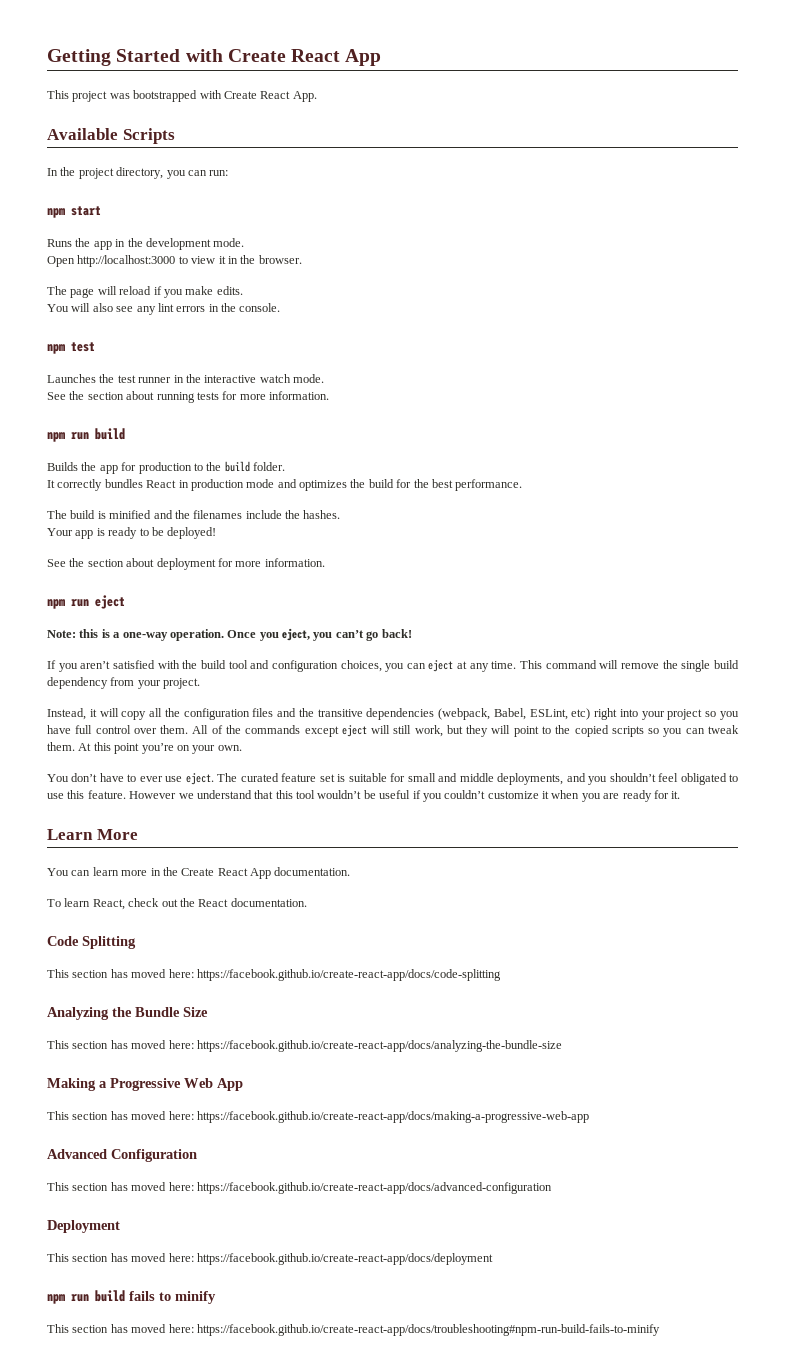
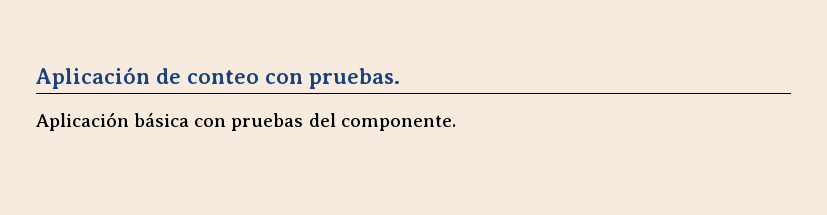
[47,49,382,66] [47,90,317,102] [47,128,175,144] [47,167,229,179] [47,206,101,218] [47,238,245,250] [47,255,302,267] [47,286,243,298] [47,303,281,315] [47,342,95,354] [47,374,324,383] [47,391,329,403] [47,428,125,442] [47,461,285,474] [47,479,523,491] [47,510,341,519] [47,527,217,539] [47,558,325,570] [47,595,125,609] [47,628,412,641] [47,660,740,672] [47,677,201,689] [47,708,740,720] [47,725,739,737] [47,742,242,754] [47,773,738,785] [47,790,681,802] [47,829,138,840] [47,867,351,879] [47,898,307,910] [47,936,136,949] [47,969,501,981] [47,1007,208,1020] [47,1040,562,1052] [47,1078,243,1091] [47,1111,589,1123] [47,1149,197,1162] [47,1182,552,1194] [47,1220,120,1233] [47,1253,493,1265] [47,1290,216,1304] [47,1324,660,1336] Getting Started with Create React App // This project was bootstrapped with Create React App. // Available Scripts // In the project directory, you can run: // npm start // Runs the app in the development mode. // Open http://localhost:3000 to view it in the browser. // The page will reload if you make edits. // You will also see any lint errors in the console. // npm test // Launches the test runner in the interactive watch mode. // See the section about running tests for more information. // npm run build // Builds the app for production to the build folder. // It correctly bundles React in production mode and optimizes the build for the best performance. // The build is minified and the filenames include the hashes. // Your app is ready to be deployed! // See the section about deployment for more information. // npm run eject // Note: this is a one-way operation. Once you eject, you can’t go back! // If you aren’t satisfied with the build tool and configuration choices, you can eject at any time. This command will remove the single build dependency from your project. // Instead, it will copy all the configuration files and the transitive dependencies (webpack, Babel, ESLint, etc) right into your project so you have full control over them. All of the commands except eject will still work, but they will point to the copied scripts so you can tweak them. At this point you’re on your own. // You don’t have to ever use eject. The curated feature set is suitable for small and middle deployments, and you shouldn’t feel obligated to use this feature. However we understand that this tool wouldn’t be useful if you couldn’t customize it when you are ready for it. // Learn More // You can learn more in the Create React App documentation. // To learn React, check out the React documentation. // Code Splitting // This section has moved here: https://facebook.github.io/create-react-app/docs/code-splitting // Analyzing the Bundle Size // This section has moved here: https://facebook.github.io/create-react-app/docs/analyzing-the-bundle-size // Making a Progressive Web App // This section has moved here: https://facebook.github.io/create-react-app/docs/making-a-progressive-web-app // Advanced Configuration // This section has moved here: https://facebook.github.io/create-react-app/docs/advanced-configuration // Deployment // This section has moved here: https://facebook.github.io/create-react-app/docs/deployment // npm run build fails to minify // This section has moved here: https://facebook.github.io/create-react-app/docs/troubleshooting#npm-run-build-fails-to-minify -> [36,67,400,89] [36,112,456,131] Aplicación de conteo con pruebas. // Aplicación básica con pruebas del componente.

